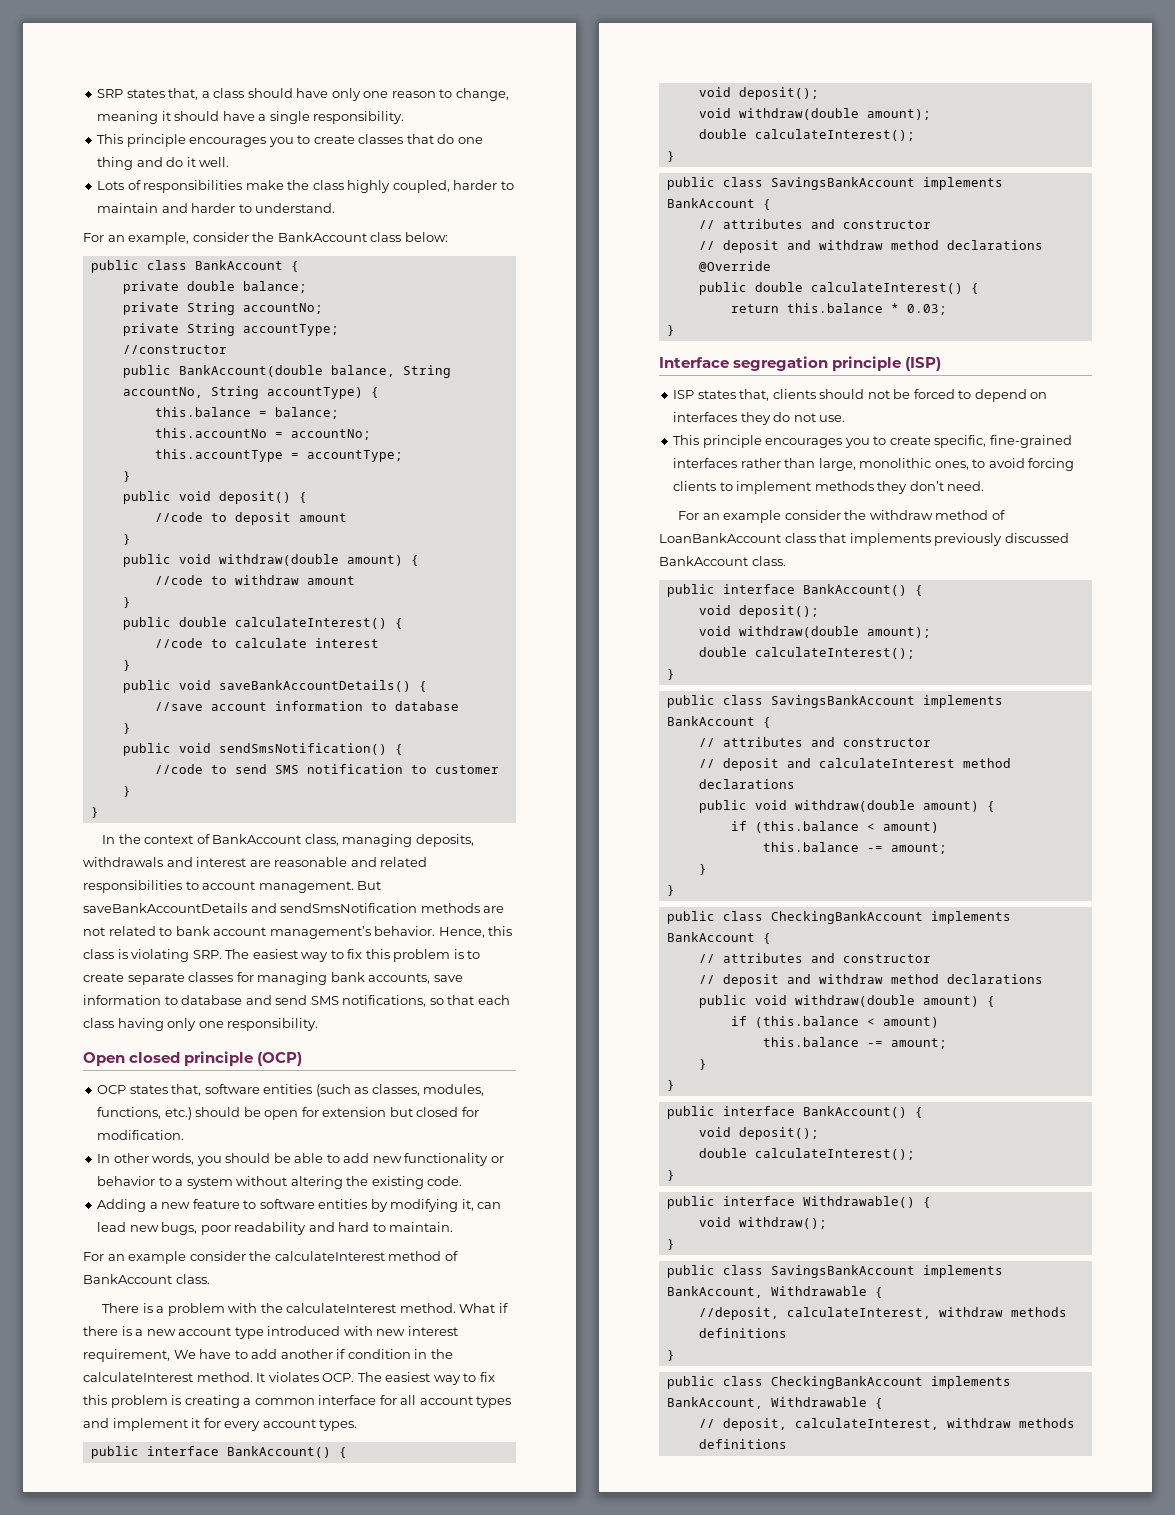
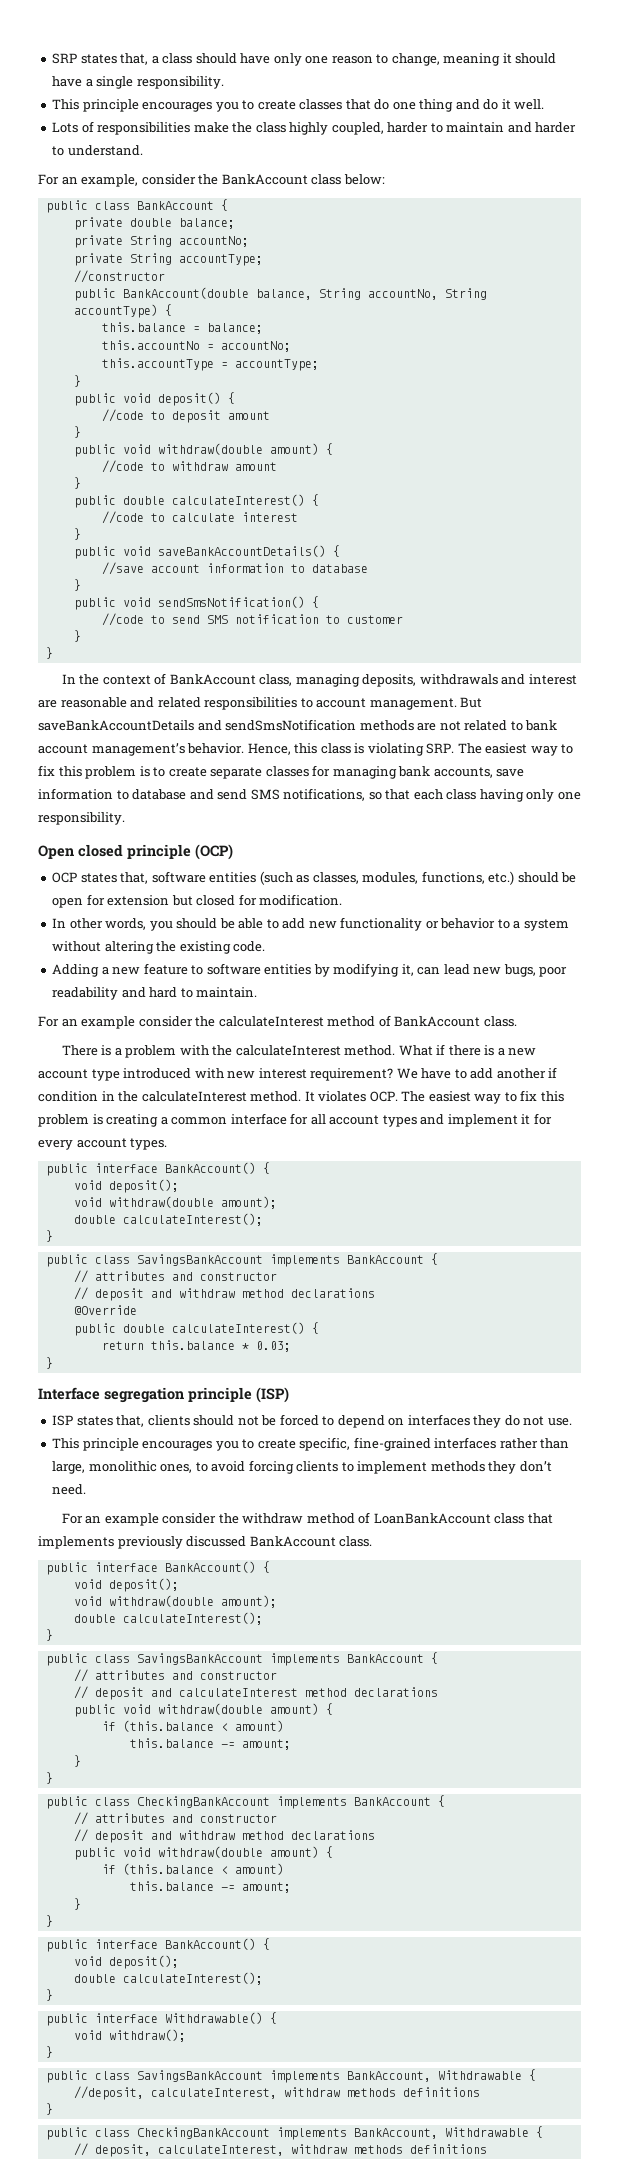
[83,1349,170,1362] requirement, -> [310,1068,394,1081] requirement?

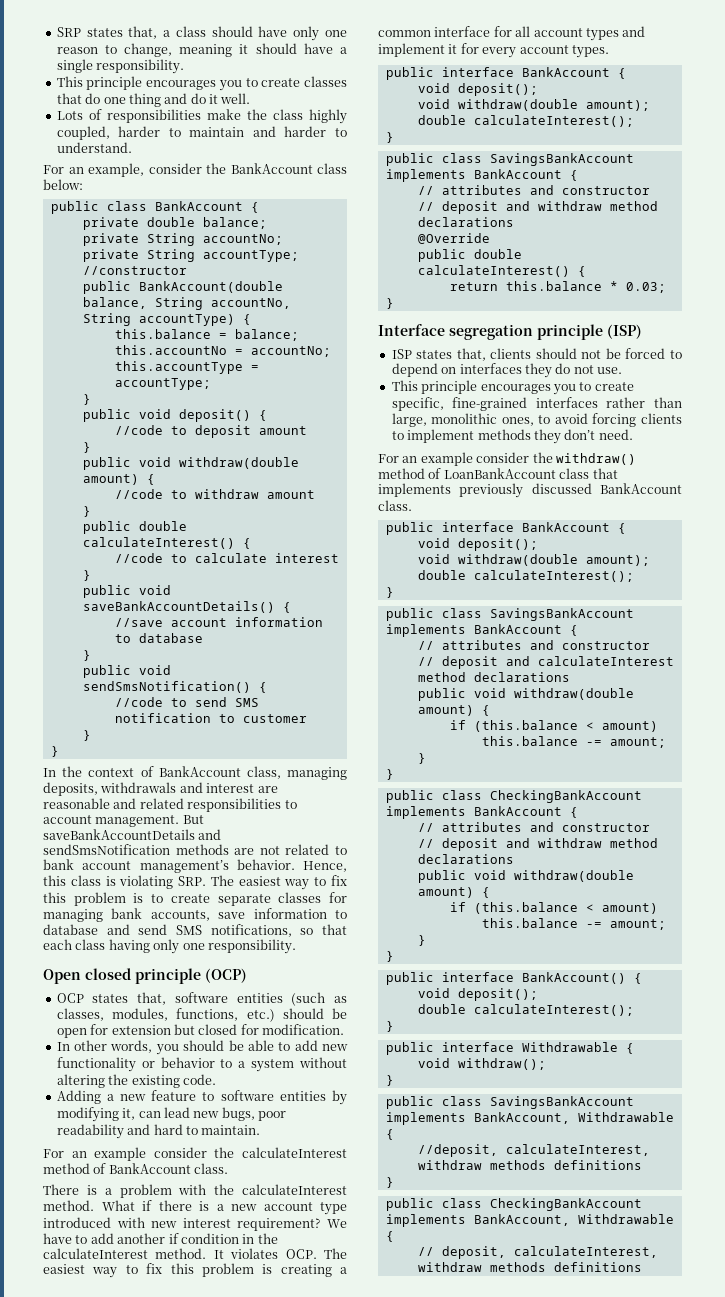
[164,1162,256,1174] BankAccount() -> [521,67,610,77] BankAccount
[242,1513,304,1524] withdraw -> [555,453,636,465] withdraw()
[164,1561,256,1573] BankAccount() -> [521,522,610,532] BankAccount
[164,2012,263,2024] Withdrawable() -> [521,1042,618,1052] Withdrawable

